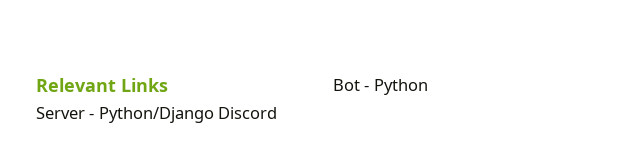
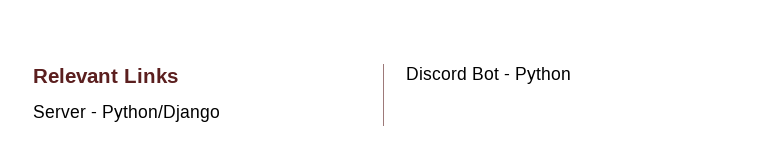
(214, 115) none -> (220, 113) //

